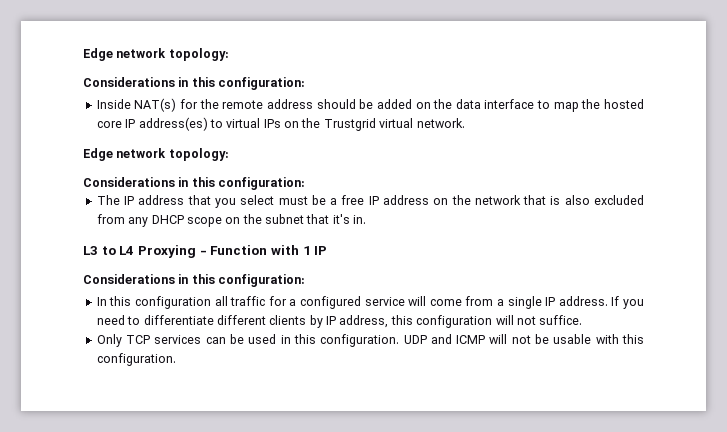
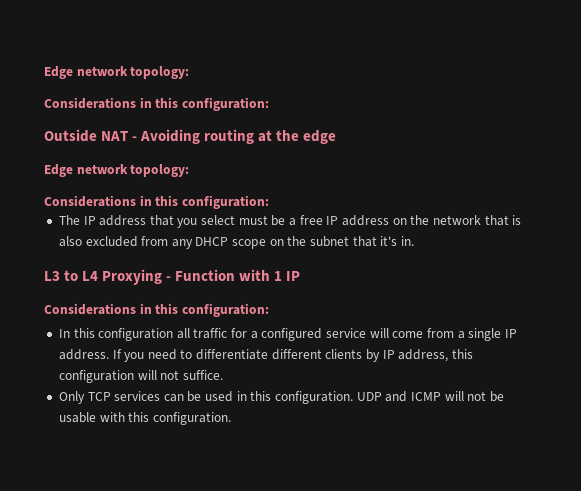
[83,48,229,61] [83,77,306,90] [96,98,644,112] [96,117,465,131] Edge network topology: // Considerations in this configuration: // Inside NAT(s) for the remote address should be added on the data interface to map the hosted core IP address(es) to virtual IPs on the Trustgrid virtual network. -> [44,66,190,79] [44,97,269,111] [44,129,337,144] Edge network topology: // Considerations in this configuration: // Outside NAT - Avoiding routing at the edge

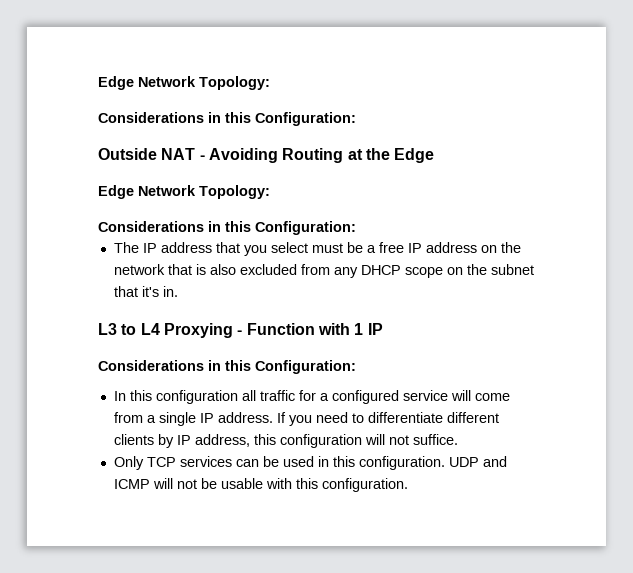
[44,66,190,79] [44,97,269,111] Edge network topology: // Considerations in this configuration: -> [98,76,270,90] [98,112,356,126] Edge Network Topology: // Considerations in this Configuration:
[204,129,255,144] routing -> [282,148,344,163] Routing
[303,130,337,144] [44,164,190,177] [44,195,269,209] edge // Edge network topology: // Considerations in this configuration: -> [394,148,435,163] [98,185,270,199] [98,221,356,235] Edge // Edge Network Topology: // Considerations in this Configuration:
[181,303,269,317] configuration: -> [255,360,356,374] Configuration:

